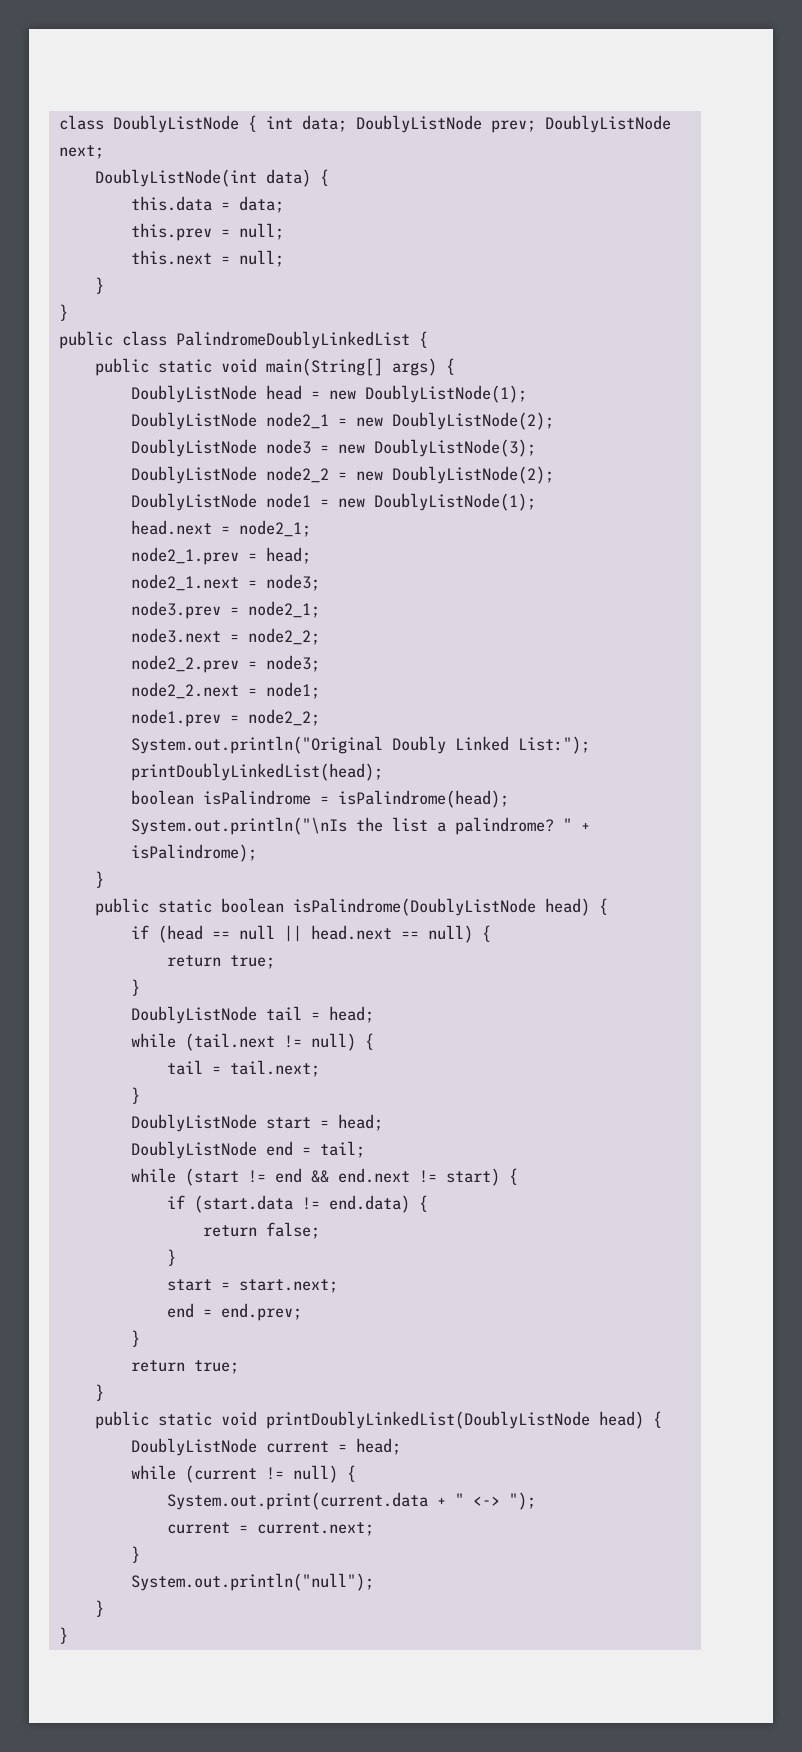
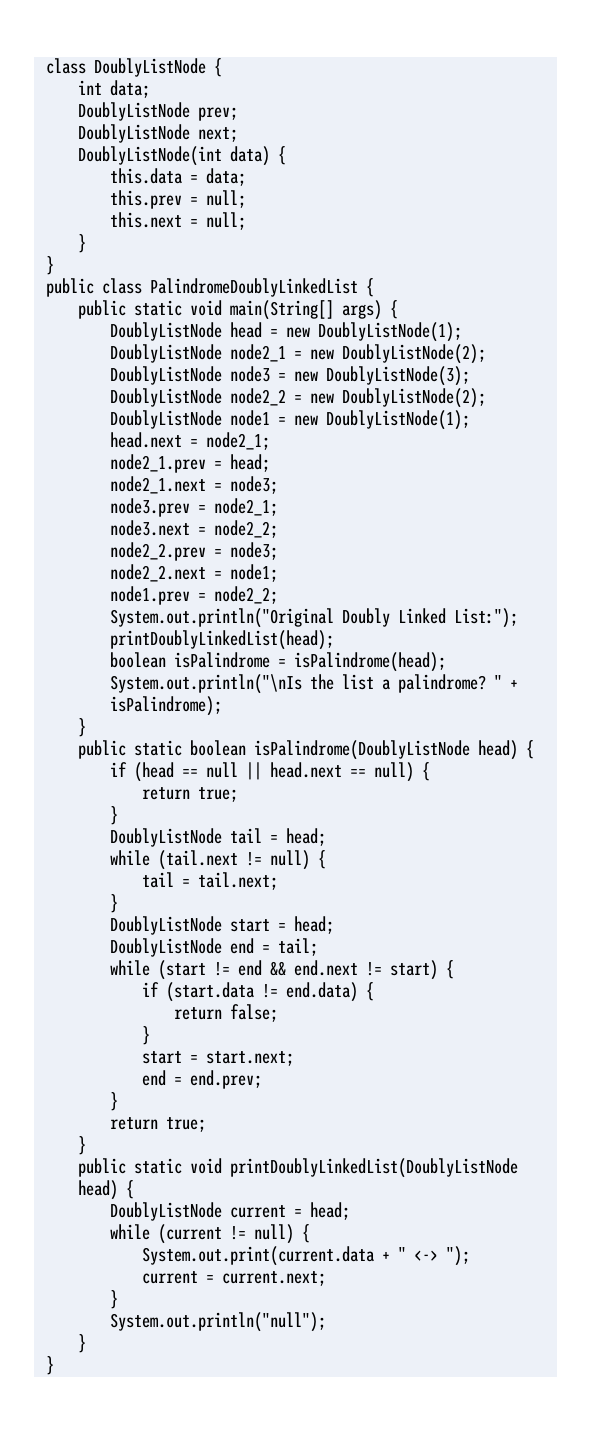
(257, 123) none -> (222, 67) //
(347, 123) none -> (150, 89) //
(536, 126) none -> (238, 114) //

